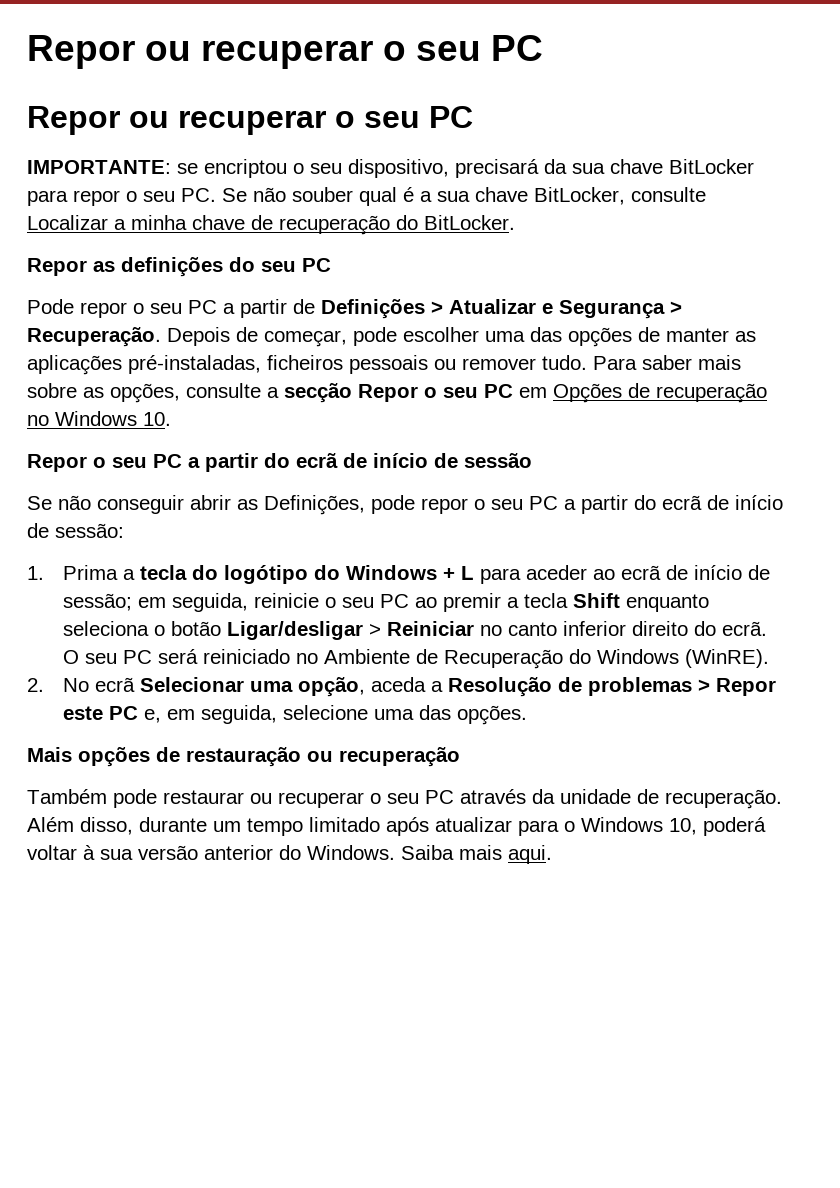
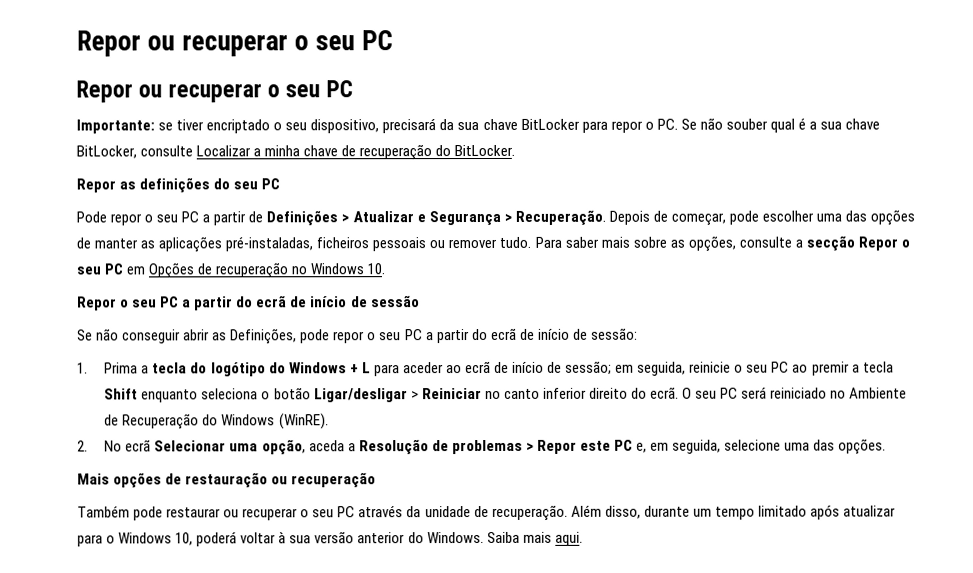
[27,159,287,178] IMPORTANTE: se encriptou -> [76,119,271,134] Importante: se tiver encriptado
[143,191,175,202] seu -> (654, 125) none

